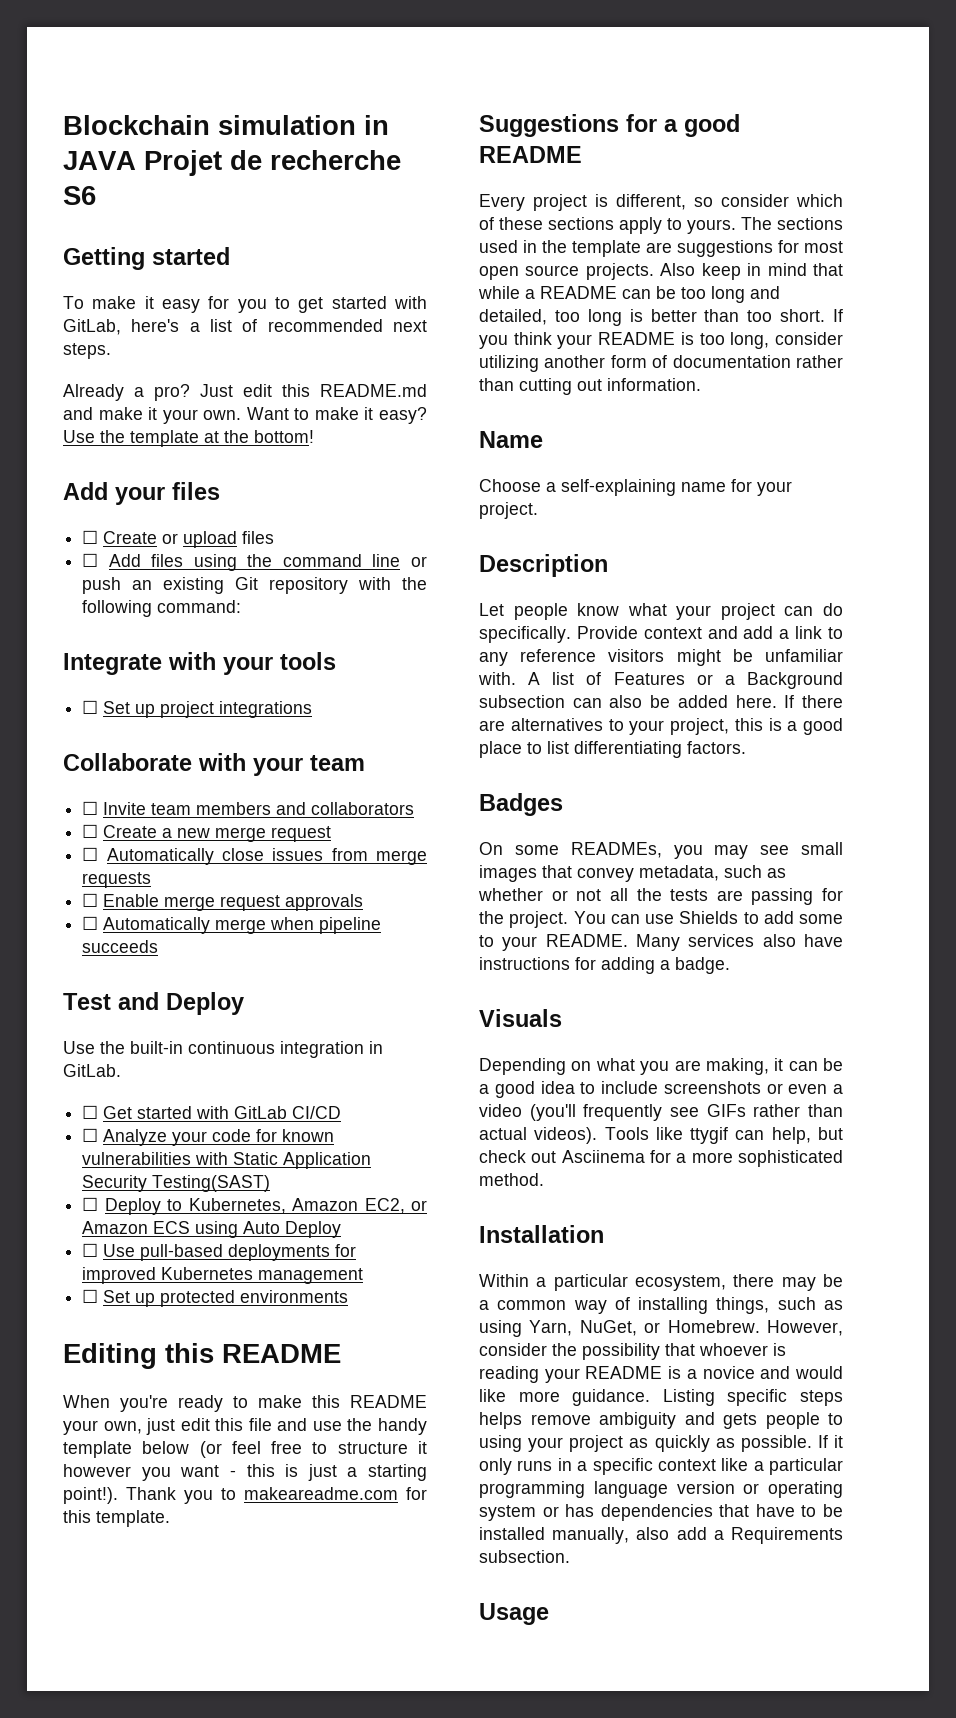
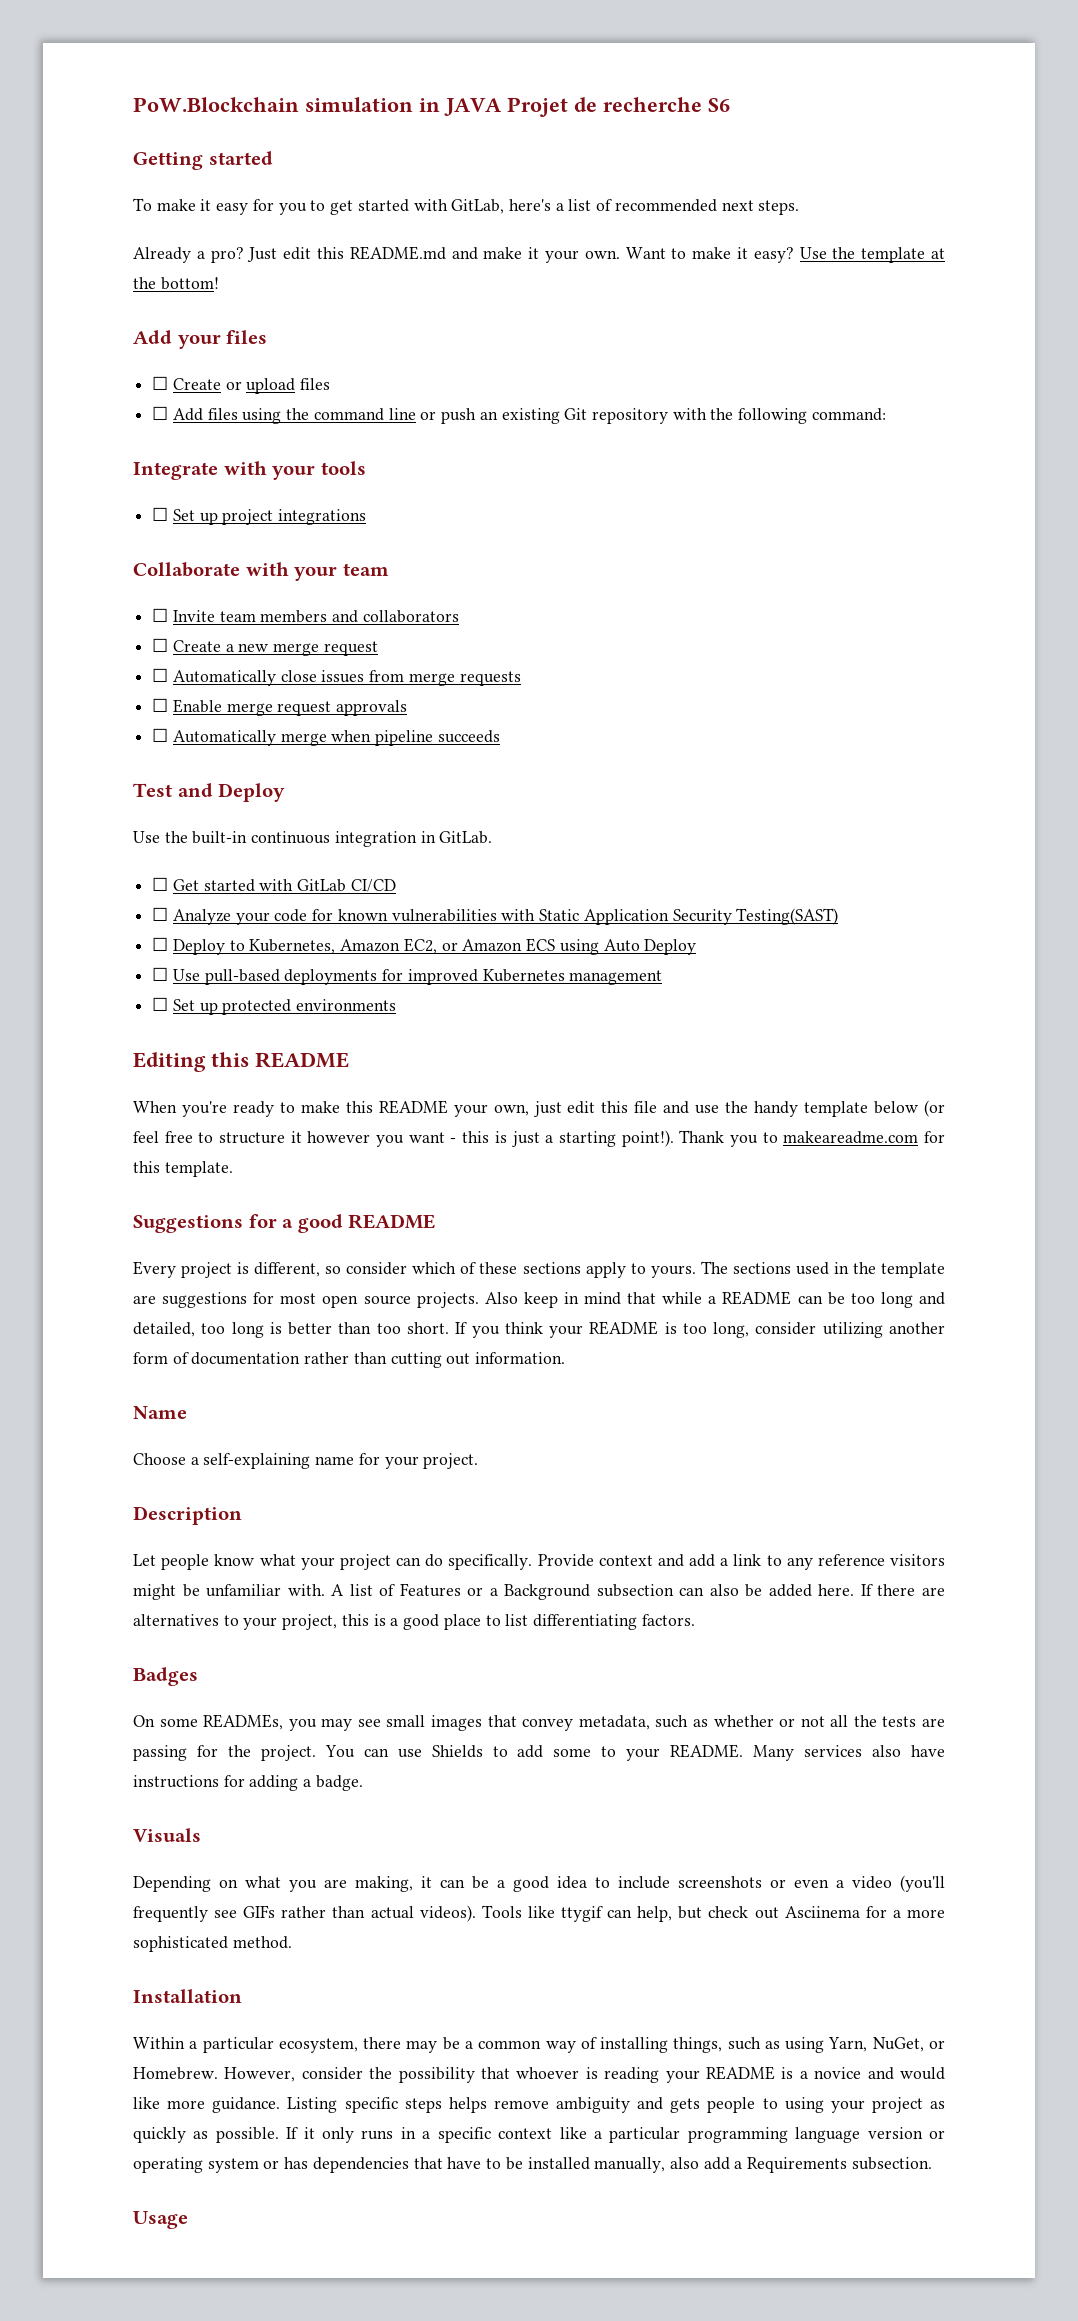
[63,115,210,135] Blockchain -> [133,97,299,112] PoW.Blockchain

